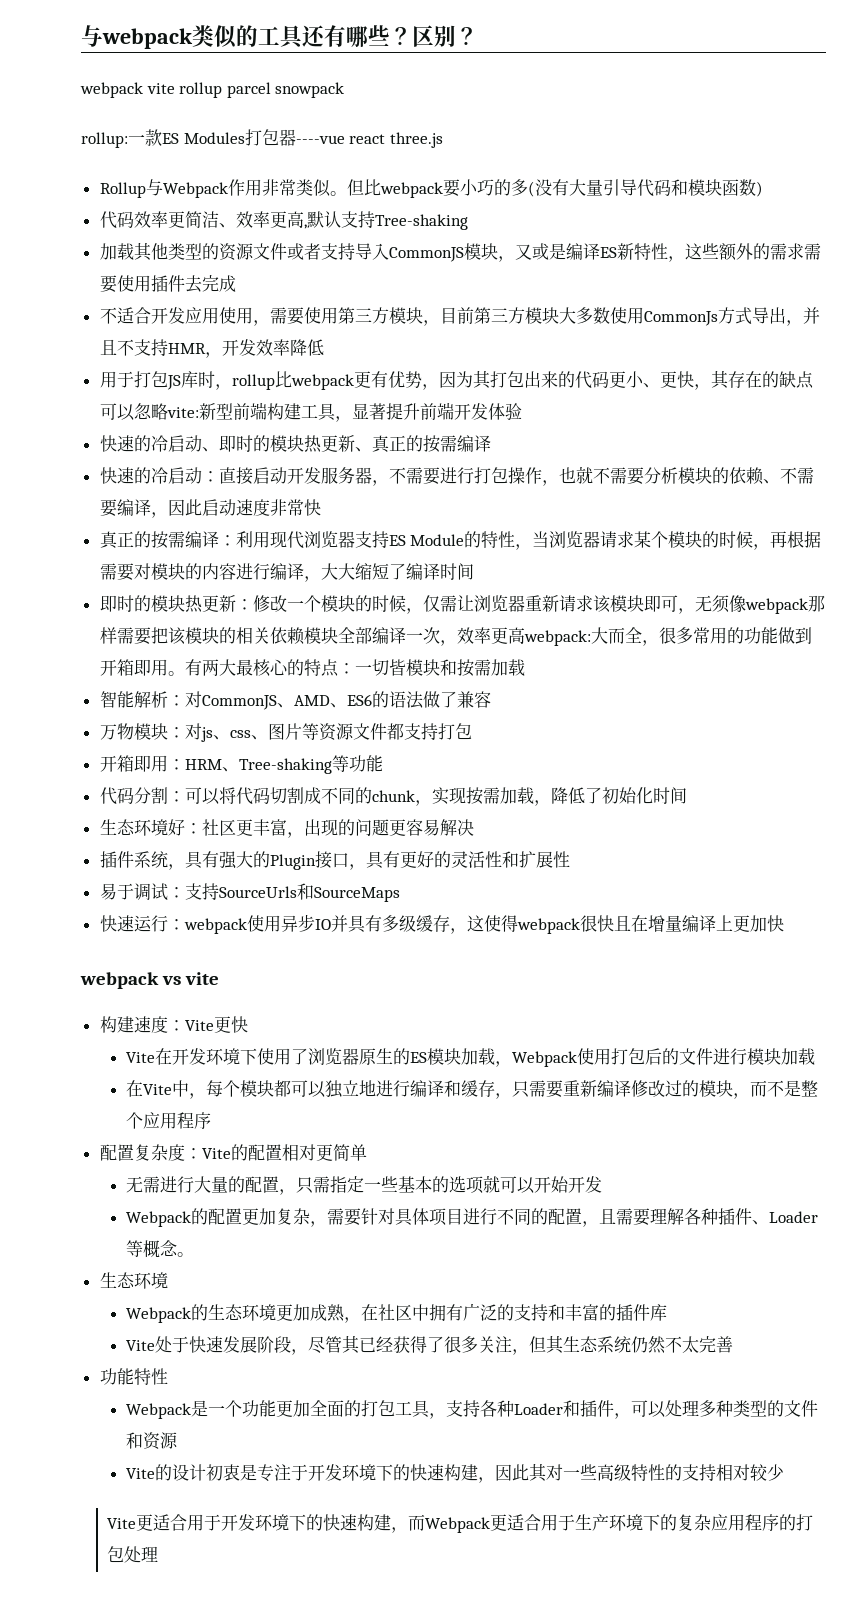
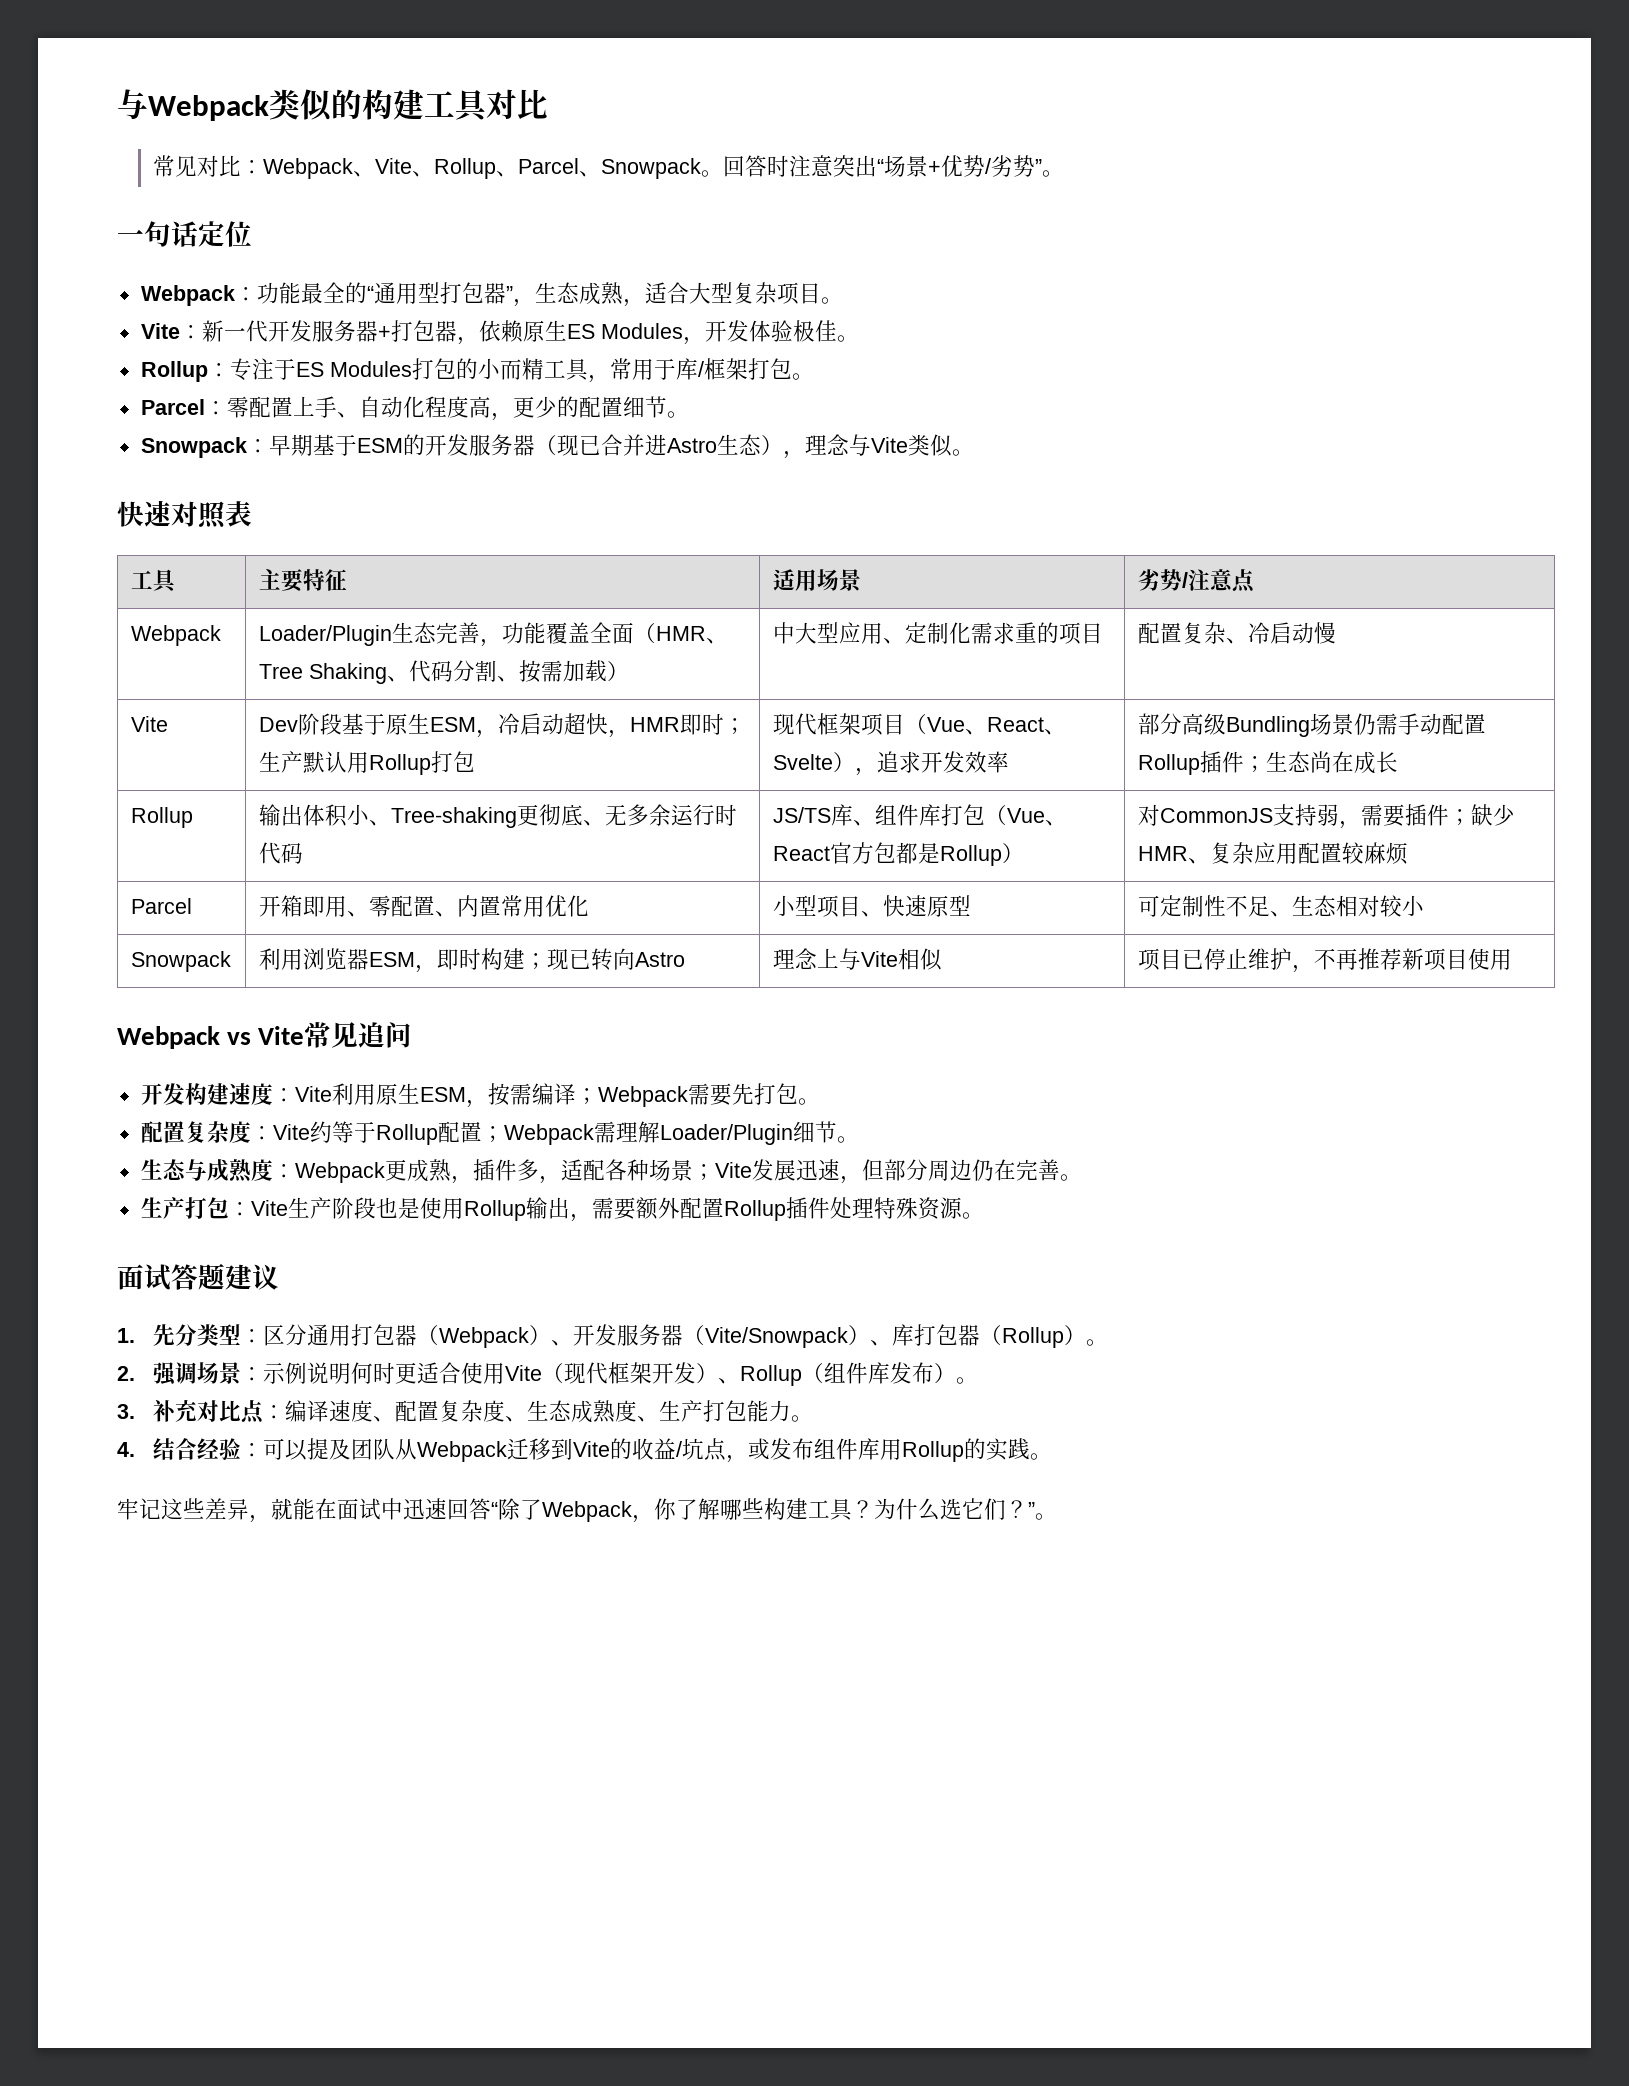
[81,25,478,49] [80,82,345,98] [81,129,443,148] [99,179,763,198] [99,211,468,230] [99,242,821,262] [99,275,236,293] [99,307,820,326] [99,339,324,358] [99,370,814,390] [99,402,522,422] [99,435,491,453] [99,466,814,486] [99,499,321,518] [99,531,822,550] [99,563,474,582] [99,595,825,614] [99,627,812,646] [99,659,525,677] [99,691,491,710] [99,723,472,742] [99,755,383,774] [99,787,687,806] [99,819,474,838] [99,851,570,870] [99,883,400,902] [99,914,784,934] [80,972,220,989] [99,1016,248,1033] [126,1048,816,1067] [126,1080,819,1099] [126,1112,212,1129] [99,1144,367,1161] [126,1175,603,1195] [126,1208,819,1227] [126,1240,195,1258] [99,1272,168,1289] [126,1303,668,1323] [126,1335,734,1355] [99,1368,168,1386] [126,1400,819,1419] [126,1432,179,1450] [126,1463,785,1483] [107,1514,814,1533] [107,1546,159,1563] 与webpack类似的工具还有哪些？区别？ // webpack vite rollup parcel snowpack // rollup:一款ES Modules打包器----vue react three.js // Rollup与Webpack作用非常类似。但比webpack要小巧的多(没有大量引导代码和模块函数) // 代码效率更简洁、效率更高,默认支持Tree-shaking // 加载其他类型的资源文件或者支持导入CommonJS模块，又或是编译ES新特性，这些额外的需求需要使用插件去完成 // 不适合开发应用使用，需要使用第三方模块，目前第三方模块大多数使用CommonJs方式导出，并且不支持HMR，开发效率降低 // 用于打包JS库时，rollup比webpack更有优势，因为其打包出来的代码更小、更快，其存在的缺点可以忽略vite:新型前端构建工具，显著提升前端开发体验 // 快速的冷启动、即时的模块热更新、真正的按需编译 // 快速的冷启动：直接启动开发服务器，不需要进行打包操作，也就不需要分析模块的依赖、不需要编译，因此启动速度非常快 // 真正的按需编译：利用现代浏览器支持ES Module的特性，当浏览器请求某个模块的时候，再根据需要对模块的内容进行编译，大大缩短了编译时间 // 即时的模块热更新：修改一个模块的时候，仅需让浏览器重新请求该模块即可，无须像webpack那样需要把该模块的相关依赖模块全部编译一次，效率更高webpack:大而全，很多常用的功能做到开箱即用。有两大最核心的特点：一切皆模块和按需加载 // 智能解析：对CommonJS、AMD、ES6的语法做了兼容 // 万物模块：对js、css、图片等资源文件都支持打包 // 开箱即用：HRM、Tree-shaking等功能 // 代码分割：可以将代码切割成不同的chunk，实现按需加载，降低了初始化时间 // 生态环境好：社区更丰富，出现的问题更容易解决 // 插件系统，具有强大的Plugin接口，具有更好的灵活性和扩展性 // 易于调试：支持SourceUrls和SourceMaps // 快速运行：webpack使用异步IO并具有多级缓存，这使得webpack很快且在增量编译上更加快 // webpack vs vite // 构建速度：Vite更快 // Vite在开发环境下使用了浏览器原生的ES模块加载，Webpack使用打包后的文件进行模块加载 // 在Vite中，每个模块都可以独立地进行编译和缓存，只需要重新编译修改过的模块，而不是整个应用程序 // 配置复杂度：Vite的配置相对更简单 // 无需进行大量的配置，只需指定一些基本的选项就可以开始开发 // Webpack的配置更加复杂，需要针对具体项目进行不同的配置，且需要理解各种插件、Loader等概念。 // 生态环境 // Webpack的生态环境更加成熟，在社区中拥有广泛的支持和丰富的插件库 // Vite处于快速发展阶段，尽管其已经获得了很多关注，但其生态系统仍然不太完善 // 功能特性 // Webpack是一个功能更加全面的打包工具，支持各种Loader和插件，可以处理多种类型的文件和资源 // Vite的设计初衷是专注于开发环境下的快速构建，因此其对一些高级特性的支持相对较少 // Vite更适合用于开发环境下的快速构建，而Webpack更适合用于生产环境下的复杂应用程序的打包处理 -> [117,89,548,122] [153,155,1065,179] [117,221,252,247] [140,282,843,307] [140,320,859,345] [140,358,814,383] [140,396,689,421] [140,434,974,459] [117,500,252,529] [130,569,177,593] [258,569,347,592] [772,569,861,592] [1137,569,1255,593] [130,625,221,646] [258,622,728,647] [258,660,629,684] [772,622,1103,645] [1137,622,1336,644] [130,716,168,732] [258,713,746,738] [258,751,475,775] [772,713,1066,736] [772,751,1009,776] [1137,713,1486,737] [1137,751,1398,775] [130,807,193,828] [258,804,737,828] [258,842,303,864] [772,804,1067,826] [772,842,1024,866] [1137,804,1515,829] [1137,842,1408,865] [130,898,192,914] [258,895,589,917] [772,895,971,918] [1137,895,1424,917] [130,951,231,972] [258,948,685,973] [772,948,942,971] [1137,948,1512,973] [117,1022,413,1049] [140,1083,820,1108] [140,1121,859,1145] [140,1159,1082,1184] [140,1197,984,1222] [117,1263,279,1291] [117,1324,1109,1348] [117,1362,979,1386] [117,1400,814,1424] [117,1438,1053,1463] [117,1498,1057,1523] 与Webpack类似的构建工具对比 // 常见对比：Webpack、Vite、Rollup、Parcel、Snowpack。回答时注意突出“场景+优势/劣势”。 // 一句话定位 // Webpack：功能最全的“通用型打包器”，生态成熟，适合大型复杂项目。 // Vite：新一代开发服务器+打包器，依赖原生ES Modules，开发体验极佳。 // Rollup：专注于ES Modules打包的小而精工具，常用于库/框架打包。 // Parcel：零配置上手、自动化程度高，更少的配置细节。 // Snowpack：早期基于ESM的开发服务器（现已合并进Astro生态），理念与Vite类似。 // 快速对照表 // 工具 | 主要特征 | 适用场景 | 劣势/注意点 // Webpack | Loader/Plugin生态完善，功能覆盖全面（HMR、Tree Shaking、代码分割、按需加载） | 中大型应用、定制化需求重的项目 | 配置复杂、冷启动慢 // Vite | Dev阶段基于原生ESM，冷启动超快，HMR即时；生产默认用Rollup打包 | 现代框架项目（Vue、React、Svelte），追求开发效率 | 部分高级Bundling场景仍需手动配置Rollup插件；生态尚在成长 // Rollup | 输出体积小、Tree-shaking更彻底、无多余运行时代码 | JS/TS库、组件库打包（Vue、React官方包都是Rollup） | 对CommonJS支持弱，需要插件；缺少HMR、复杂应用配置较麻烦 // Parcel | 开箱即用、零配置、内置常用优化 | 小型项目、快速原型 | 可定制性不足、生态相对较小 // Snowpack | 利用浏览器ESM，即时构建；现已转向Astro | 理念上与Vite相似 | 项目已停止维护，不再推荐新项目使用 // Webpack vs Vite常见追问 // 开发构建速度：Vite利用原生ESM，按需编译；Webpack需要先打包。 // 配置复杂度：Vite约等于Rollup配置；Webpack需理解Loader/Plugin细节。 // 生态与成熟度：Webpack更成熟，插件多，适配各种场景；Vite发展迅速，但部分周边仍在完善。 // 生产打包：Vite生产阶段也是使用Rollup输出，需要额外配置Rollup插件处理特殊资源。 // 面试答题建议 // 1.先分类型：区分通用打包器（Webpack）、开发服务器（Vite/Snowpack）、库打包器（Rollup）。 // 2.强调场景：示例说明何时更适合使用Vite（现代框架开发）、Rollup（组件库发布）。 // 3.补充对比点：编译速度、配置复杂度、生态成熟度、生产打包能力。 // 4.结合经验：可以提及团队从Webpack迁移到Vite的收益/坑点，或发布组件库用Rollup的实践。 // 牢记这些差异，就能在面试中迅速回答“除了Webpack，你了解哪些构建工具？为什么选它们？”。

